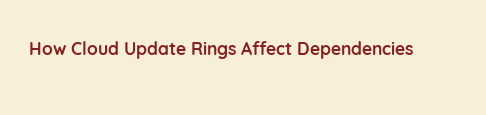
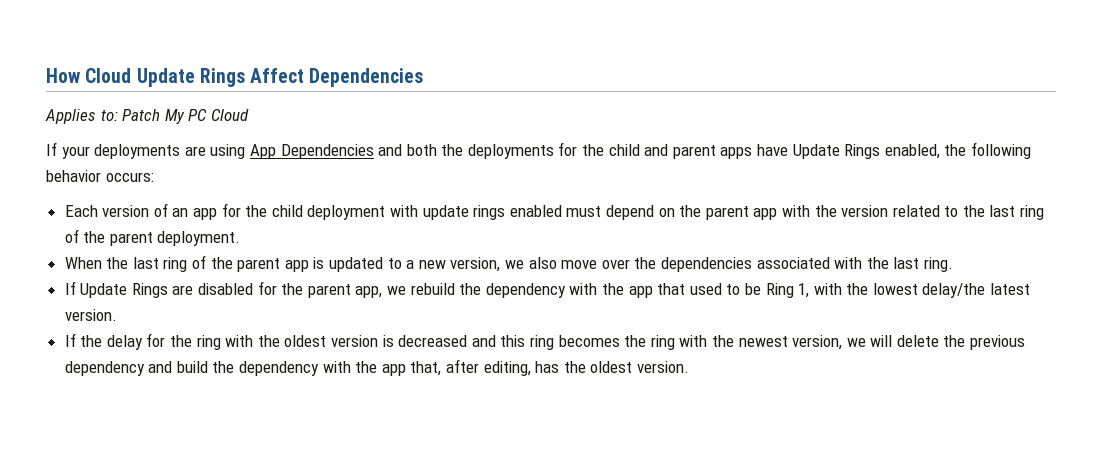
(413, 50) none -> [45,109,249,124] [46,142,1031,159] [46,170,154,182] [64,203,1045,220] [64,229,241,246] [64,255,953,272] [64,281,1031,298] [64,309,117,321] [64,333,1026,350] [64,359,689,376] // Applies to: Patch My PC Cloud // If your deployments are using App Dependencies and both the deployments for the child and parent apps have Update Rings enabled, the following behavior occurs: // Each version of an app for the child deployment with update rings enabled must depend on the parent app with the version related to the last ring of the parent deployment. // When the last ring of the parent app is updated to a new version, we also move over the dependencies associated with the last ring. // If Update Rings are disabled for the parent app, we rebuild the dependency with the app that used to be Ring 1, with the lowest delay/the latest version. // If the delay for the ring with the oldest version is decreased and this ring becomes the ring with the newest version, we will delete the previous dependency and build the dependency with the app that, after editing, has the oldest version.

